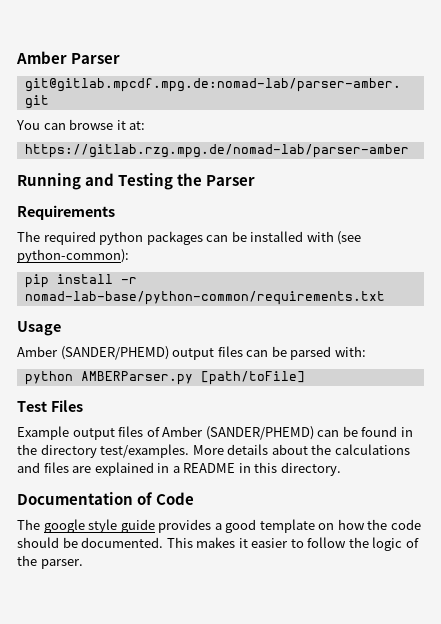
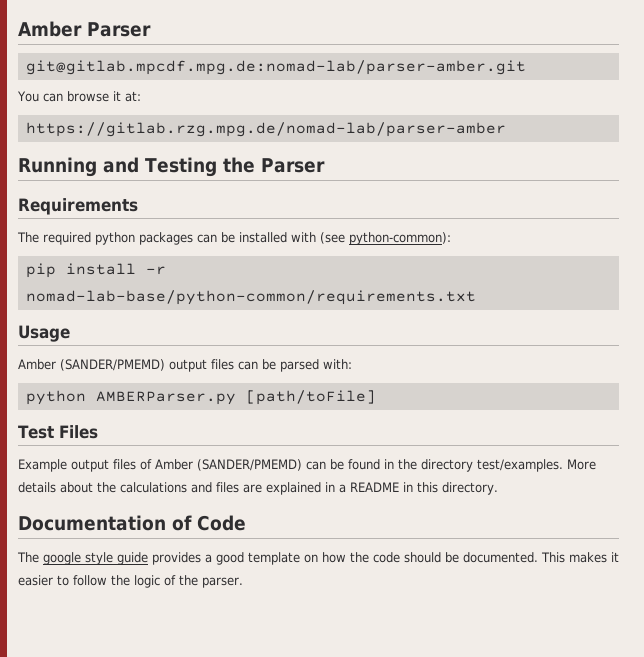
[60,346,169,360] (SANDER/PHEMD) -> [60,359,165,371] (SANDER/PMEMD)
[205,426,314,440] (SANDER/PHEMD) -> [197,459,302,471] (SANDER/PMEMD)

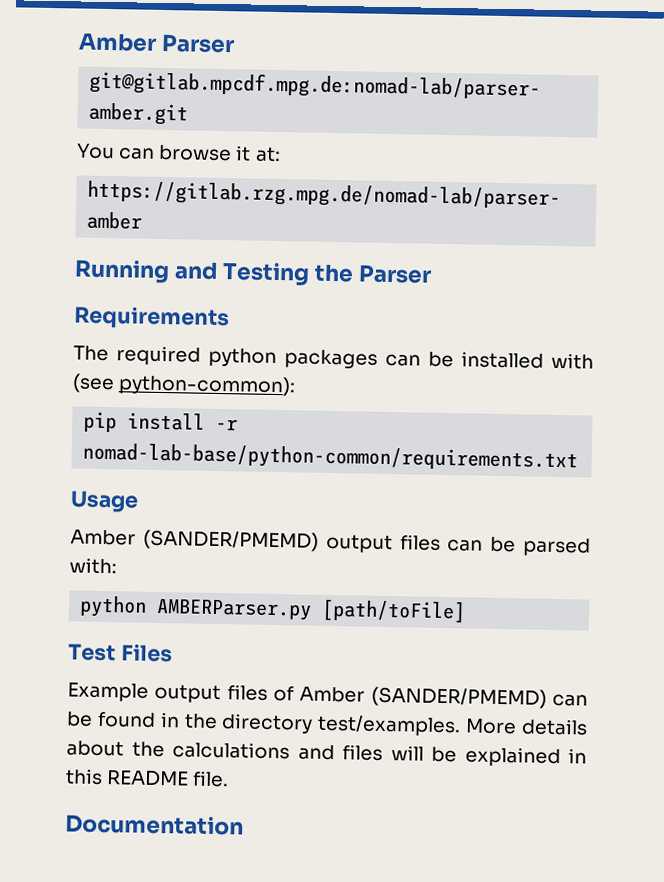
[243,482,498,495] [18,515,246,531] [17,552,619,565] [18,575,243,588] are explained in a README in this directory. // Documentation of Code // The google style guide provides a good template on how the code should be documented. This makes it easier to follow the logic of the parser. -> [390,745,587,768] [65,768,230,788] [65,814,244,836] will be explained in this README file. // Documentation

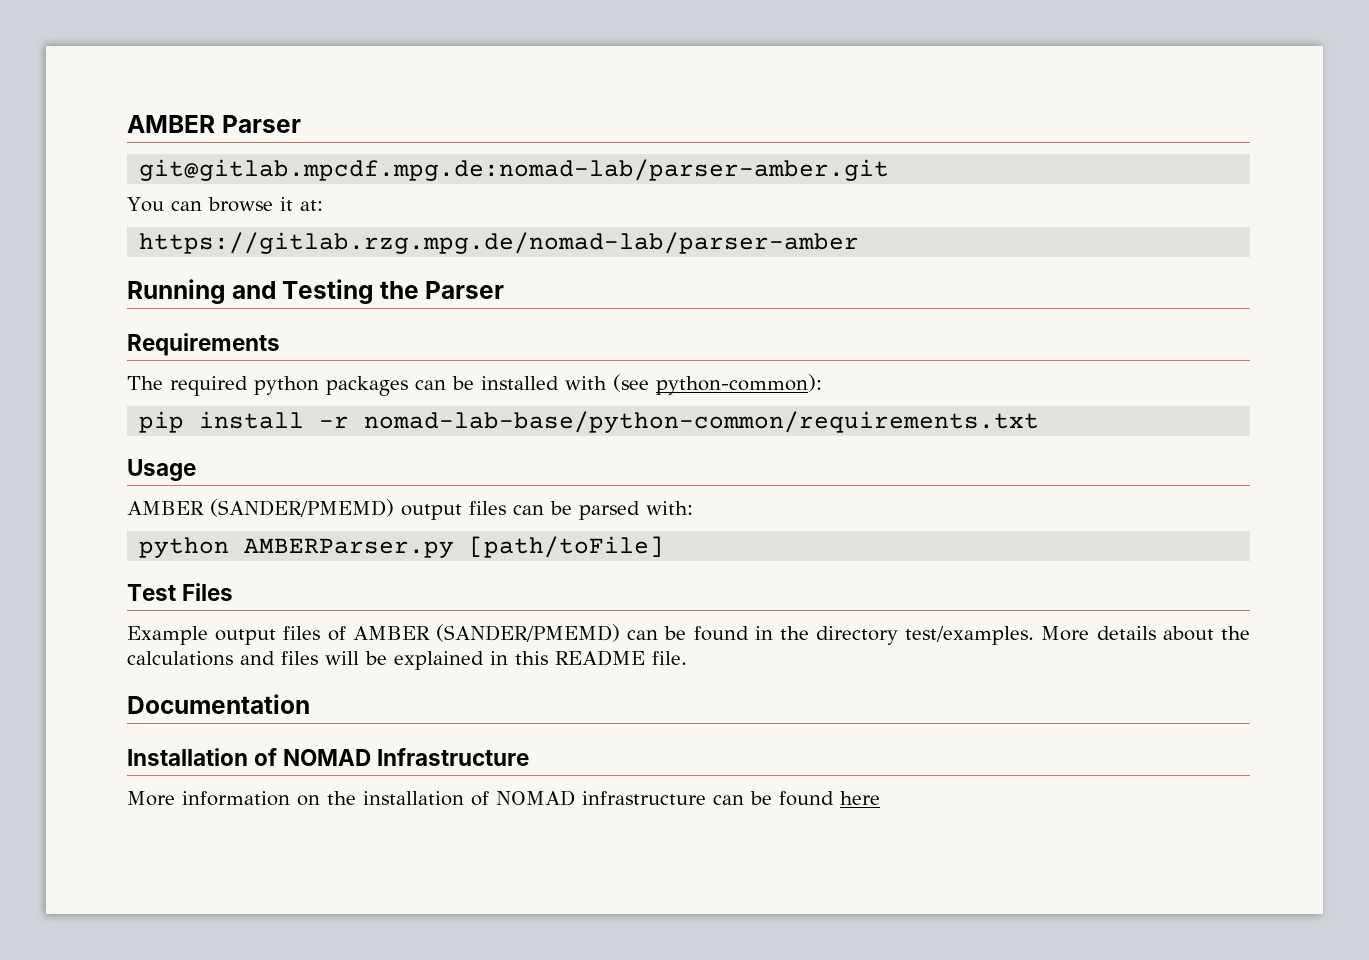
[78,32,158,52] Amber -> [127,115,215,133] AMBER
[70,529,136,546] Amber -> [127,501,204,515] AMBER
[299,686,366,703] Amber -> [352,626,430,640] AMBER
(244, 825) none -> [127,748,530,766] [127,790,880,806] // Installation of NOMAD Infrastructure // More information on the installation of NOMAD infrastructure can be found here

